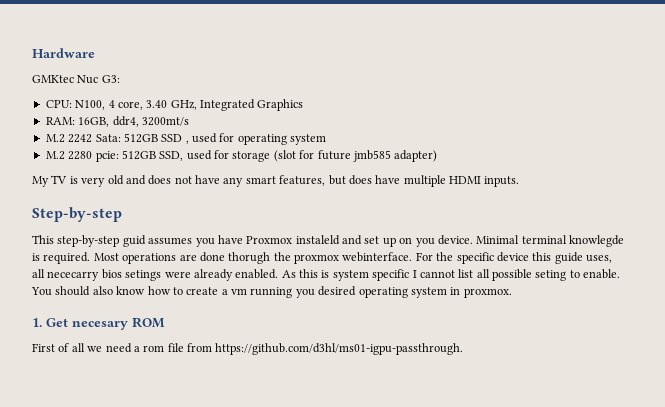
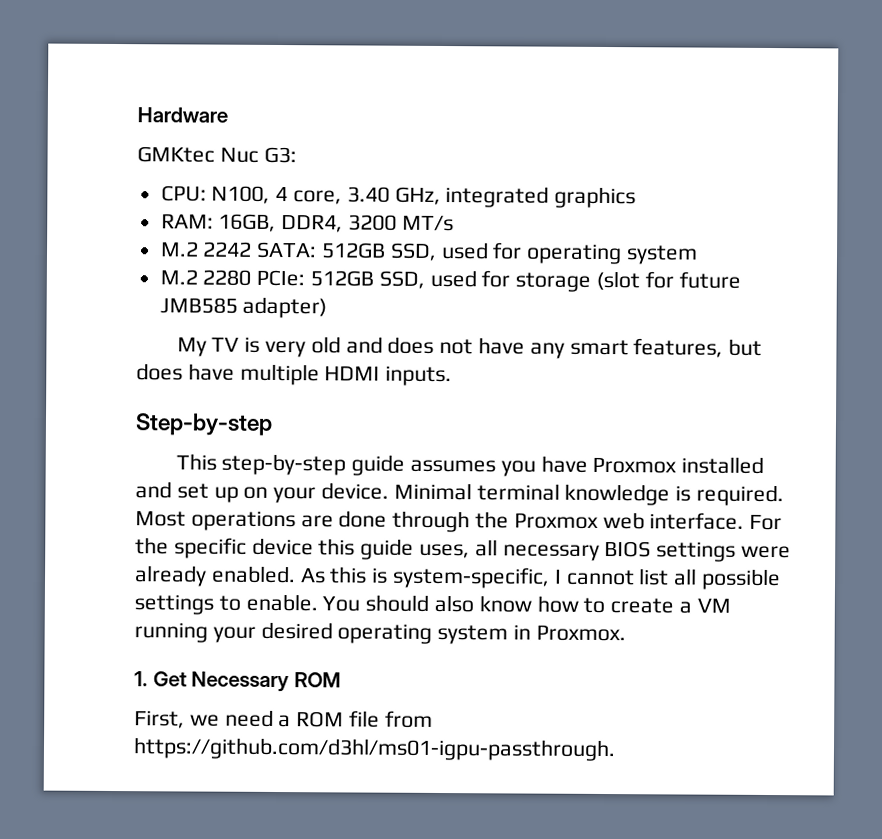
[200,99,304,111] Integrated Graphics -> [445,186,637,209] integrated graphics
[112,116,189,127] ddr4, 3200mt/s -> [281,214,454,233] DDR4, 3200 MT/s
[95,133,189,144] Sata: 512GB SSD , -> [256,241,437,261] SATA: 512GB SSD,
[95,151,119,162] pcie: -> [256,269,306,287] PCIe:
[352,150,391,162] jmb585 -> [159,297,238,314] JMB585
[122,235,146,247] guid -> [351,454,406,476] guide
[295,235,340,245] instaleld -> [681,456,765,474] installed
[415,238,435,247] you -> [273,486,317,504] your
[569,235,624,247] knowlegde -> [564,483,671,506] knowledge
[228,252,413,264] thorugh the proxmox webinterface. -> [392,510,745,533] through the Proxmox web interface.
[47,269,162,281] nececarry bios setings -> [502,540,737,562] necessary BIOS settings
[332,269,410,281] system specific -> [392,566,551,589] system-specific,
[535,270,567,281] seting -> [134,594,214,615] settings
[231,287,315,298] vm running you -> [696,598,731,613] [134,622,256,643] VM running your
[463,288,512,298] proxmox. -> [535,625,626,642] Proxmox.
[72,321,128,330] necesary -> [191,671,290,693] Necessary
[32,343,85,352] First of all -> [134,710,185,729] First,
[143,345,165,352] rom -> [296,711,345,728] ROM

